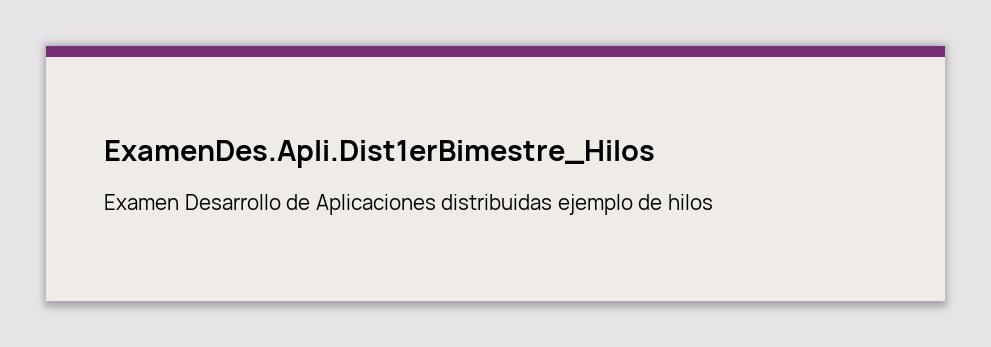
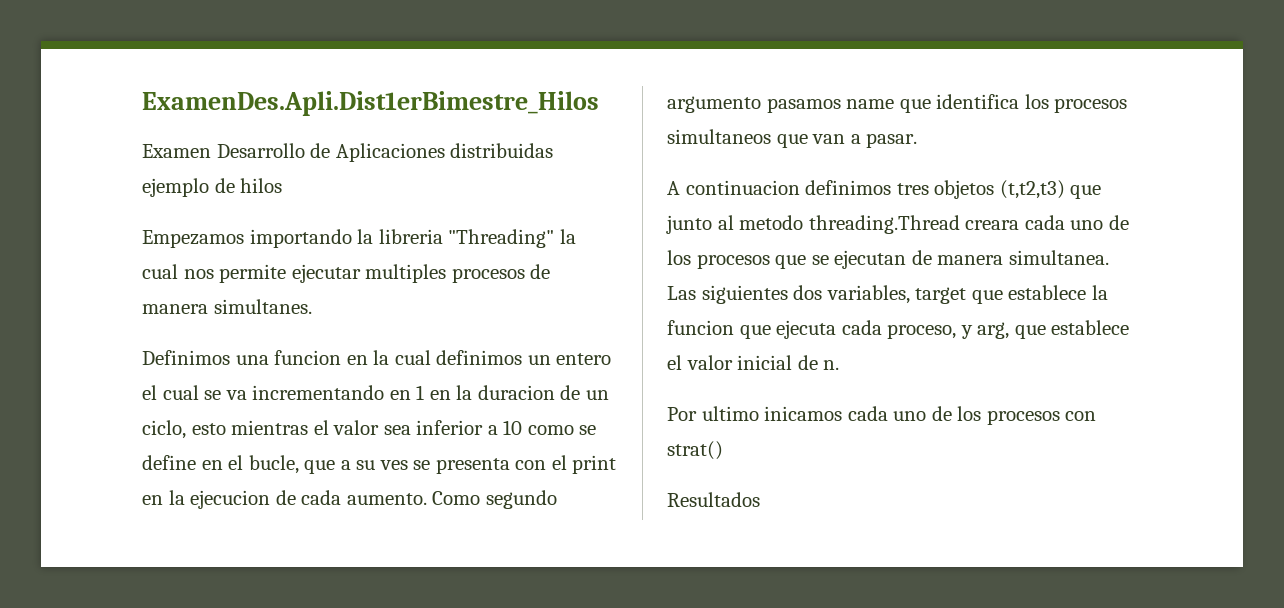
(713, 202) none -> [142,229,576,248] [142,264,551,283] [142,299,312,314] [142,350,612,365] [142,385,609,400] [142,420,597,439] [142,455,617,474] [142,490,557,509] [667,94,1128,113] [667,129,918,148] [667,180,1102,199] [666,215,1129,234] [667,250,1109,269] [667,285,1108,304] [667,320,1130,339] [667,355,840,370] [667,406,1097,425] [667,441,723,460] [667,492,760,507] // Empezamos importando la libreria "Threading" la cual nos permite ejecutar multiples procesos de manera simultanes. // Definimos una funcion en la cual definimos un entero el cual se va incrementando en 1 en la duracion de un ciclo, esto mientras el valor sea inferior a 10 como se define en el bucle, que a su ves se presenta con el print en la ejecucion de cada aumento. Como segundo argumento pasamos name que identifica los procesos simultaneos que van a pasar. // A continuacion definimos tres objetos (t,t2,t3) que junto al metodo threading.Thread creara cada uno de los procesos que se ejecutan de manera simultanea. Las siguientes dos variables, target que establece la funcion que ejecuta cada proceso, y arg, que establece el valor inicial de n. // Por ultimo inicamos cada uno de los procesos con strat() // Resultados

